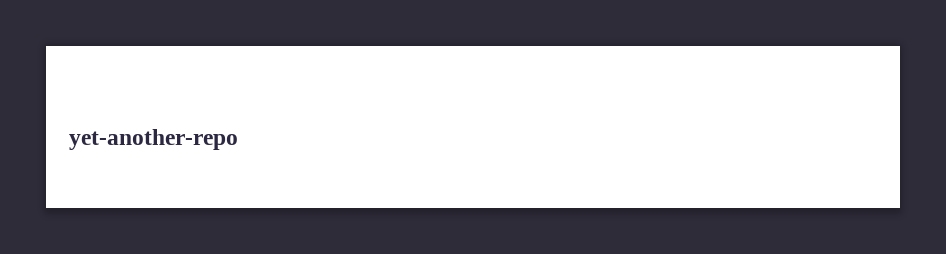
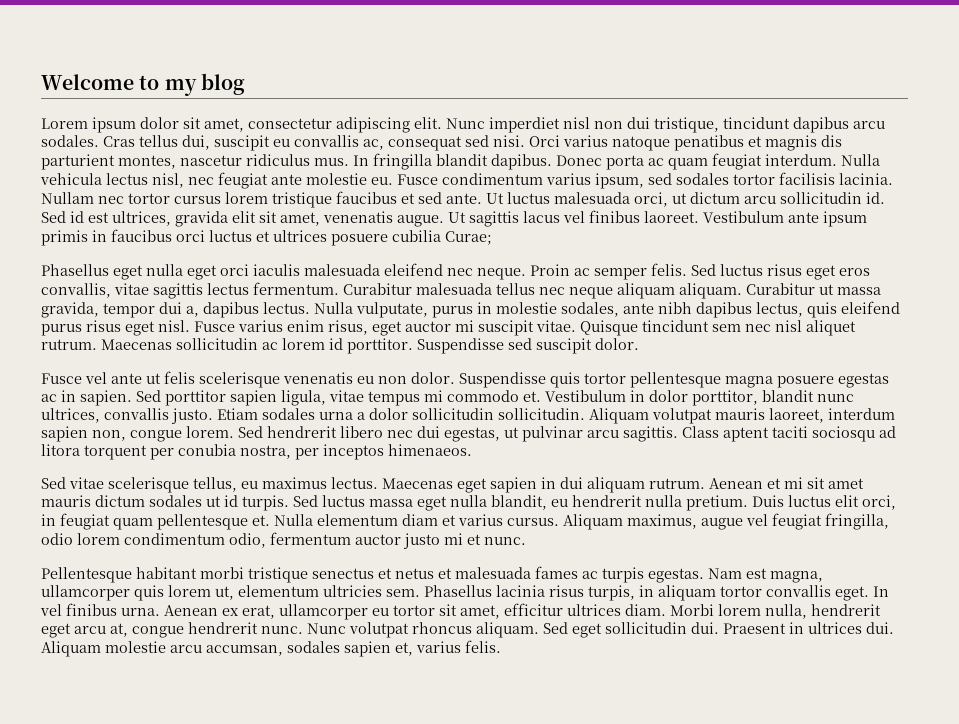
[69,129,238,150] yet-another-repo -> [41,73,245,96] [41,117,885,133] [41,135,842,151] [41,153,880,170] [40,172,893,189] [41,191,885,208] [41,210,867,227] [41,229,492,246] [41,263,870,280] [41,282,881,299] [41,301,900,318] [41,320,856,336] [41,338,639,354] [41,371,889,388] [41,390,854,406] [41,408,895,424] [41,426,896,442] [41,444,472,460] [41,477,864,493] [41,495,896,511] [41,513,889,530] [41,532,526,549] [41,566,823,583] [41,585,889,601] [40,603,881,620] [41,622,894,638] [41,640,501,657] Welcome to my blog // Lorem ipsum dolor sit amet, consectetur adipiscing elit. Nunc imperdiet nisl non dui tristique, tincidunt dapibus arcu sodales. Cras tellus dui, suscipit eu convallis ac, consequat sed nisi. Orci varius natoque penatibus et magnis dis parturient montes, nascetur ridiculus mus. In fringilla blandit dapibus. Donec porta ac quam feugiat interdum. Nulla vehicula lectus nisl, nec feugiat ante molestie eu. Fusce condimentum varius ipsum, sed sodales tortor facilisis lacinia. Nullam nec tortor cursus lorem tristique faucibus et sed ante. Ut luctus malesuada orci, ut dictum arcu sollicitudin id. Sed id est ultrices, gravida elit sit amet, venenatis augue. Ut sagittis lacus vel finibus laoreet. Vestibulum ante ipsum primis in faucibus orci luctus et ultrices posuere cubilia Curae; // Phasellus eget nulla eget orci iaculis malesuada eleifend nec neque. Proin ac semper felis. Sed luctus risus eget eros convallis, vitae sagittis lectus fermentum. Curabitur malesuada tellus nec neque aliquam aliquam. Curabitur ut massa gravida, tempor dui a, dapibus lectus. Nulla vulputate, purus in molestie sodales, ante nibh dapibus lectus, quis eleifend purus risus eget nisl. Fusce varius enim risus, eget auctor mi suscipit vitae. Quisque tincidunt sem nec nisl aliquet rutrum. Maecenas sollicitudin ac lorem id porttitor. Suspendisse sed suscipit dolor. // Fusce vel ante ut felis scelerisque venenatis eu non dolor. Suspendisse quis tortor pellentesque magna posuere egestas ac in sapien. Sed porttitor sapien ligula, vitae tempus mi commodo et. Vestibulum in dolor porttitor, blandit nunc ultrices, convallis justo. Etiam sodales urna a dolor sollicitudin sollicitudin. Aliquam volutpat mauris laoreet, interdum sapien non, congue lorem. Sed hendrerit libero nec dui egestas, ut pulvinar arcu sagittis. Class aptent taciti sociosqu ad litora torquent per conubia nostra, per inceptos himenaeos. // Sed vitae scelerisque tellus, eu maximus lectus. Maecenas eget sapien in dui aliquam rutrum. Aenean et mi sit amet mauris dictum sodales ut id turpis. Sed luctus massa eget nulla blandit, eu hendrerit nulla pretium. Duis luctus elit orci, in feugiat quam pellentesque et. Nulla elementum diam et varius cursus. Aliquam maximus, augue vel feugiat fringilla, odio lorem condimentum odio, fermentum auctor justo mi et nunc. // Pellentesque habitant morbi tristique senectus et netus et malesuada fames ac turpis egestas. Nam est magna, ullamcorper quis lorem ut, elementum ultricies sem. Phasellus lacinia risus turpis, in aliquam tortor convallis eget. In vel finibus urna. Aenean ex erat, ullamcorper eu tortor sit amet, efficitur ultrices diam. Morbi lorem nulla, hendrerit eget arcu at, congue hendrerit nunc. Nunc volutpat rhoncus aliquam. Sed eget sollicitudin dui. Praesent in ultrices dui. Aliquam molestie arcu accumsan, sodales sapien et, varius felis.

